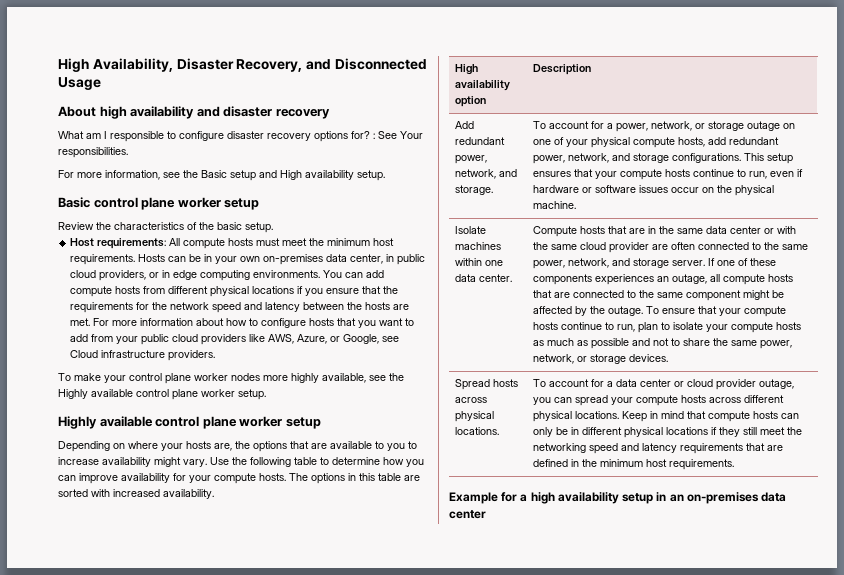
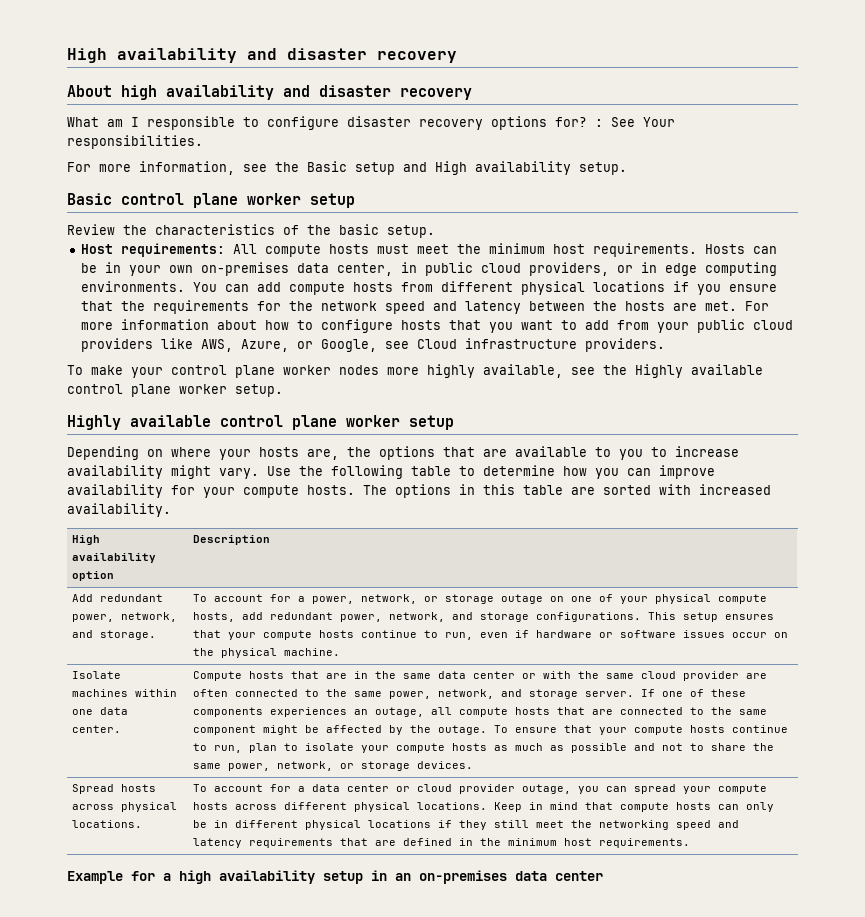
[58,58,427,72] [58,77,101,90] High Availability, Disaster Recovery, and Disconnected Usage -> [67,48,457,63] High availability and disaster recovery

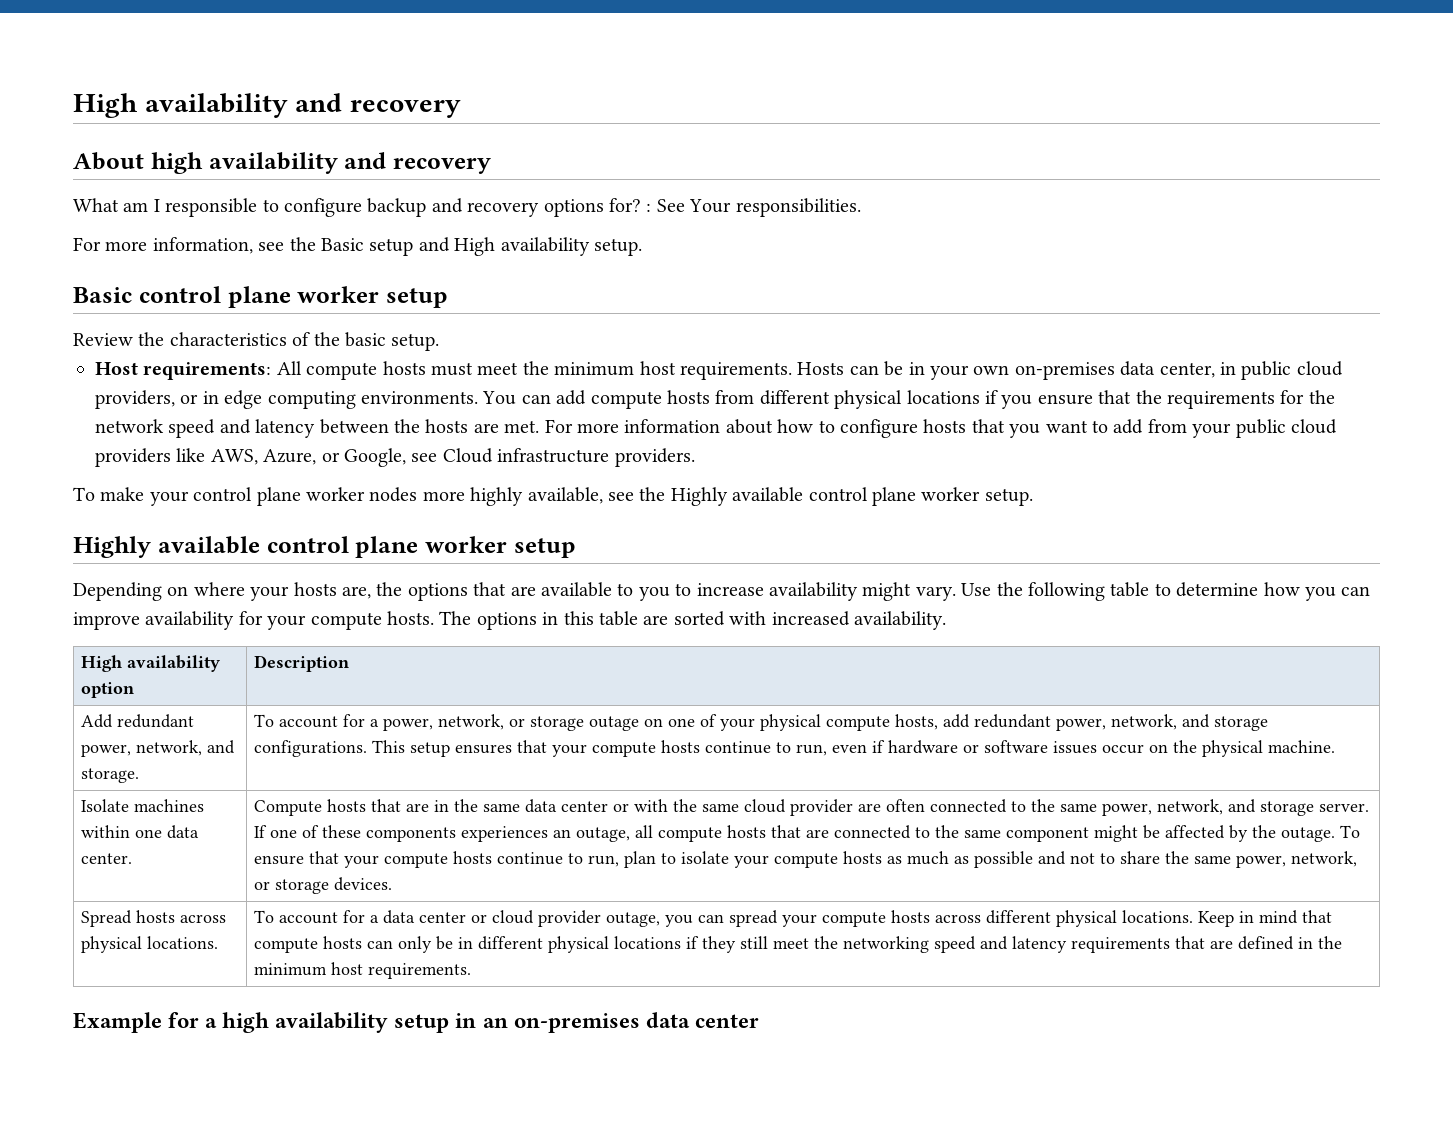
[287,48,367,60] disaster -> (343, 102) none
[319,85,391,97] disaster -> (387, 160) none
[347,116,411,127] disaster -> [367,198,463,217] backup and

